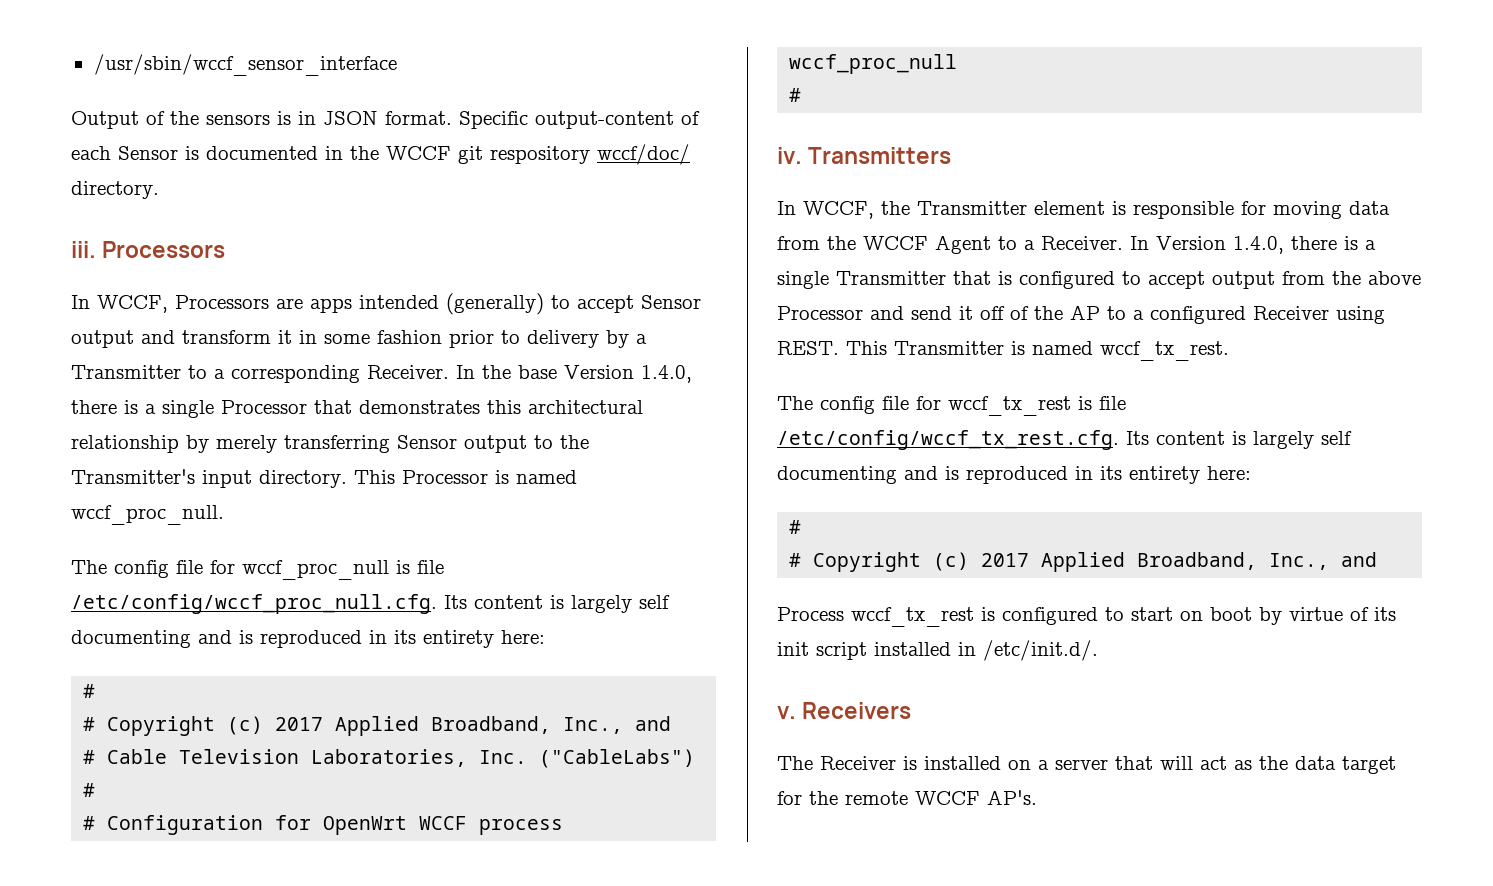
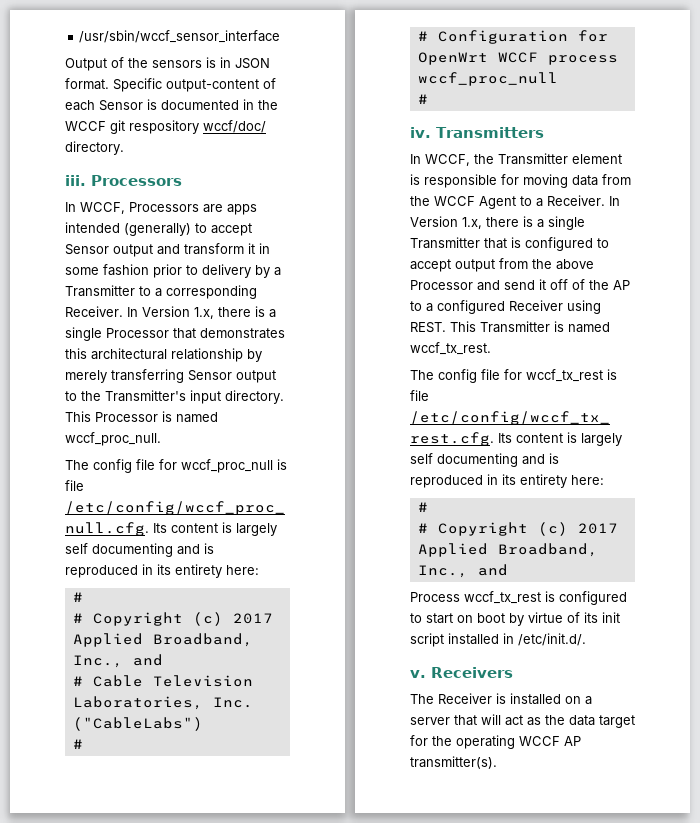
[482,365,692,383] the base Version 1.4.0, -> [142,306,214,319] Version 1.x,
[1233,236,1284,254] 1.4.0, -> [462,217,482,229] 1.x,
[845,790,1037,805] remote WCCF AP's. -> [456,735,581,749] [410,756,497,769] operating WCCF AP transmitter(s).

